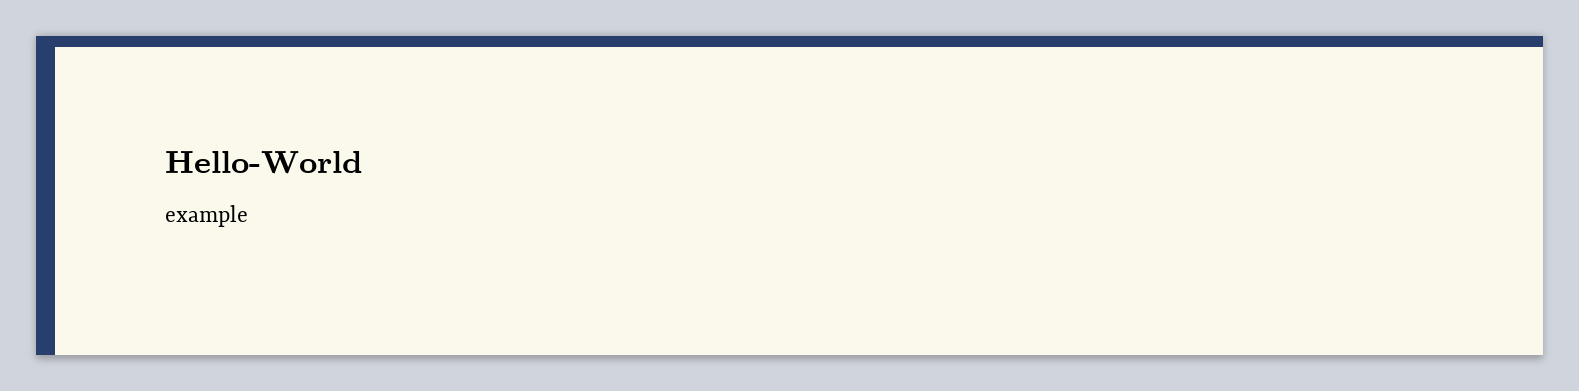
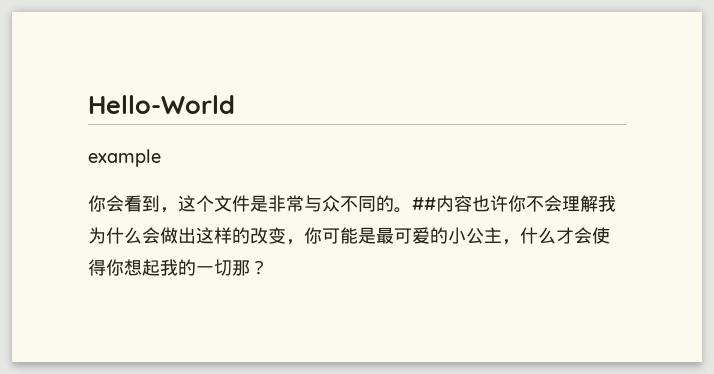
(248, 216) none -> [88,195,616,213] [88,227,610,245] [88,259,268,276] // 你会看到，这个文件是非常与众不同的。##内容也许你不会理解我为什么会做出这样的改变，你可能是最可爱的小公主，什么才会使得你想起我的一切那？

